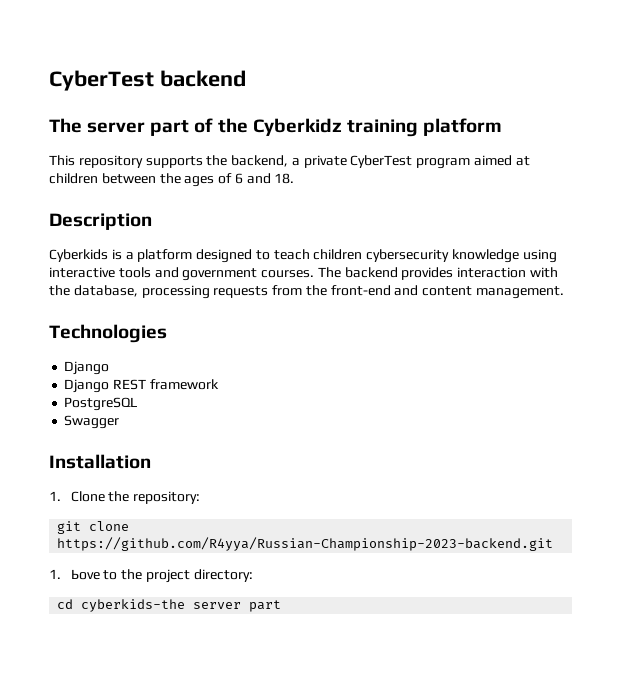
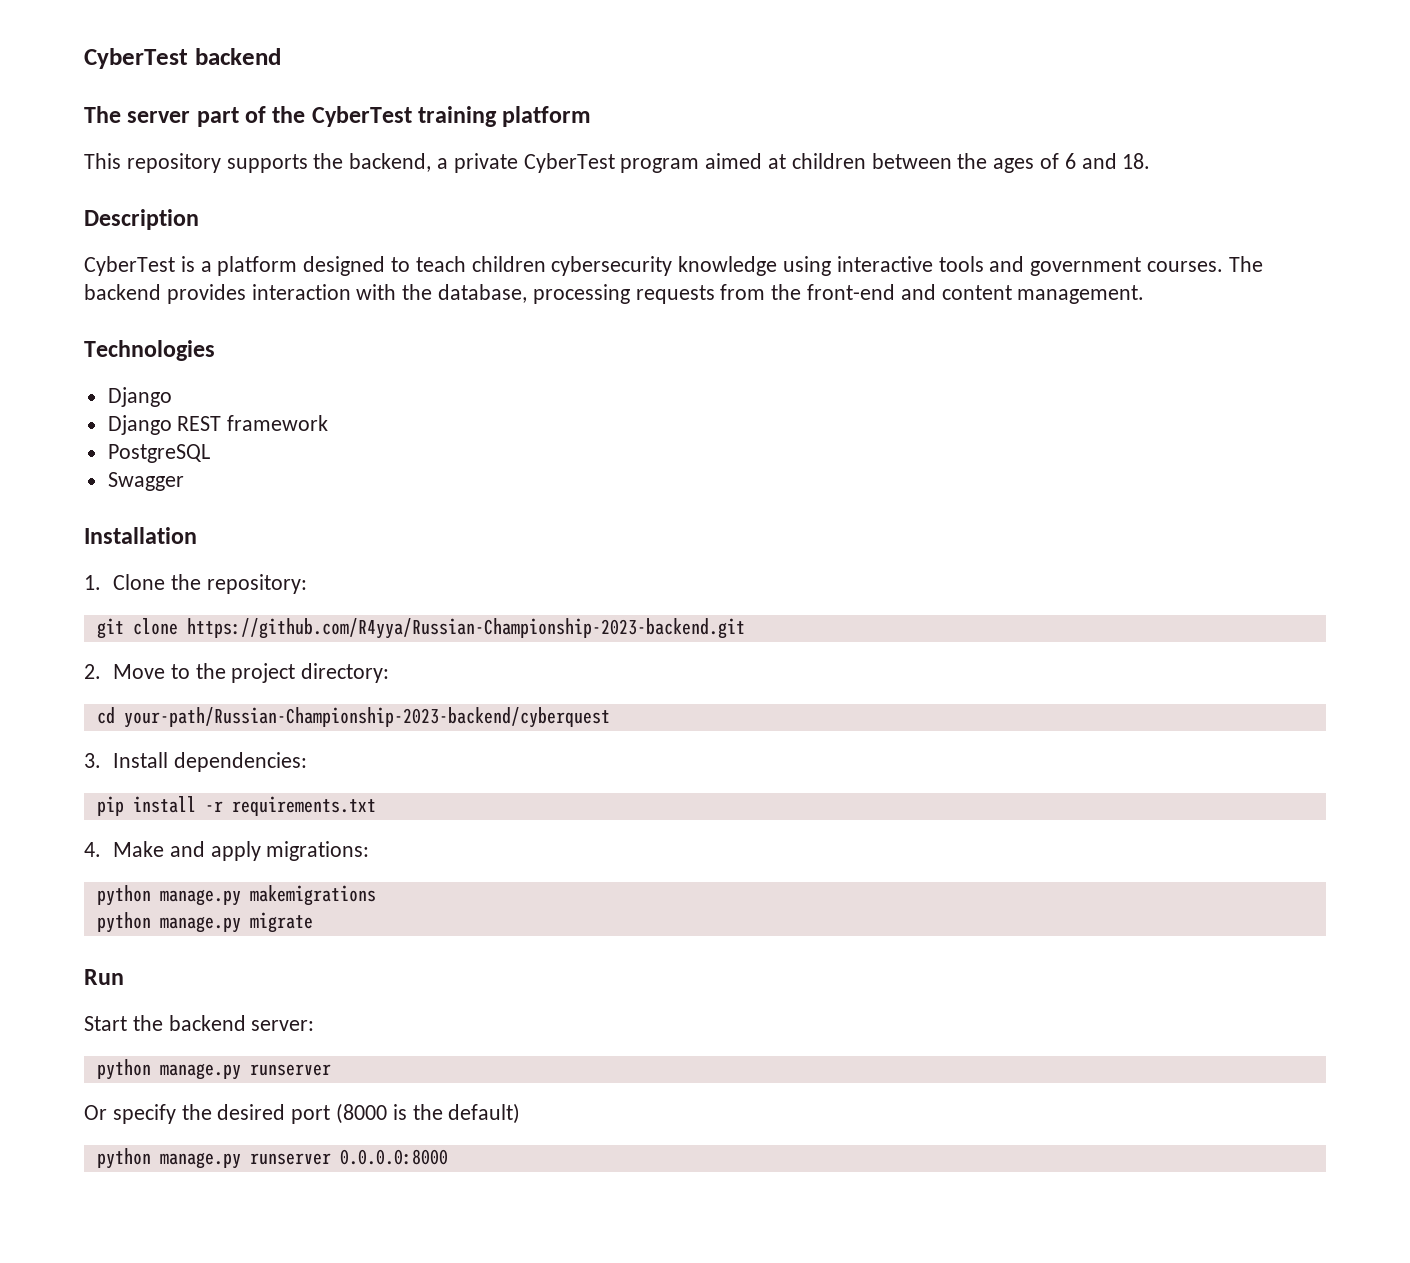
[252,118,342,136] Cyberkidz -> [311,106,412,127] CyberTest
[49,249,108,262] Cyberkids -> [84,256,175,276] CyberTest
[49,569,100,580] 1. Ьove -> [84,664,165,679] 2. Move
[81,599,282,612] cyberkids-the server part -> [123,707,610,728] [84,752,307,772] [96,796,376,816] [84,841,370,861] [96,885,376,906] [96,912,313,933] [84,969,124,985] [84,1015,315,1031] [96,1059,331,1080] [84,1103,521,1124] [96,1148,448,1169] your-path/Russian-Championship-2023-backend/cyberquest // 3. Install dependencies: // pip install -r requirements.txt // 4. Make and apply migrations: // python manage.py makemigrations // python manage.py migrate // Run // Start the backend server: // python manage.py runserver // Or specify the desired port (8000 is the default) // python manage.py runserver 0.0.0.0:8000

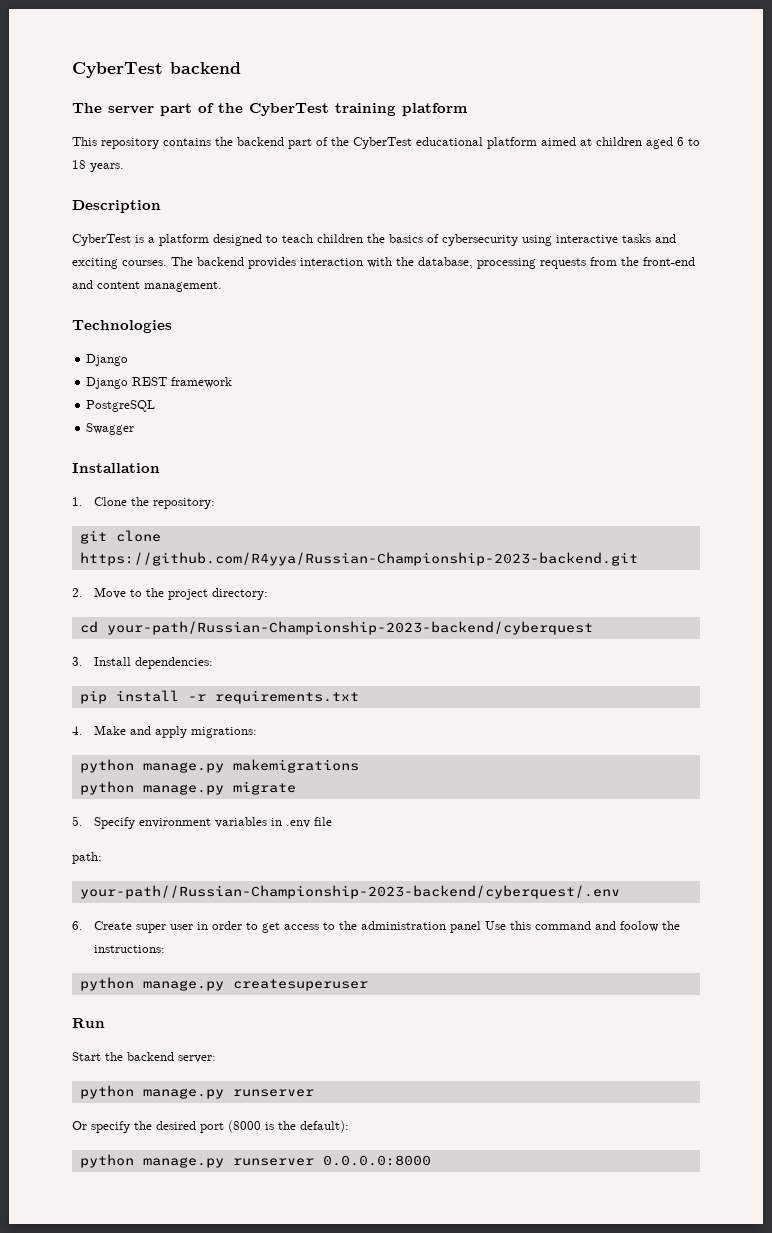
[226,153,1151,173] supports the backend, a private CyberTest program aimed at children between the ages of 6 and 18. -> [163,137,700,149] [72,160,124,172] contains the backend part of the CyberTest educational platform aimed at children aged 6 to 18 years.
[551,256,1142,276] cybersecurity knowledge using interactive tools and government -> [367,234,676,246] [72,258,118,269] the basics of cybersecurity using interactive tasks and exciting
(313, 922) none -> [72,816,332,829] [72,852,102,864] [79,885,620,899] [72,921,680,933] [93,945,165,953] [79,977,368,991] // 5. Specify environment variables in .env file // path: // your-path//Russian-Championship-2023-backend/cyberquest/.env // 6. Create super user in order to get access to the administration panel Use this command and foolow the instructions: // python manage.py createsuperuser
[448,1103,521,1124] default) -> [300,1120,349,1133] default):

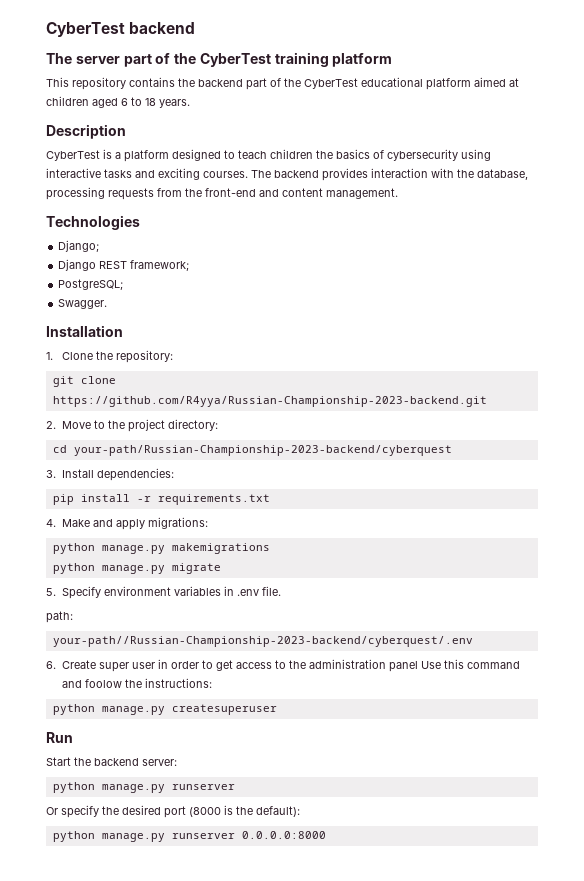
[86,354,129,366] Django -> [58,240,100,252] Django;
[171,377,233,388] [86,400,156,412] [86,423,135,435] framework // PostgreSQL // Swagger -> [130,260,190,271] [58,279,124,290] [58,299,108,309] framework; // PostgreSQL; // Swagger.
[313,817,332,826] file -> [262,586,282,596] file.

